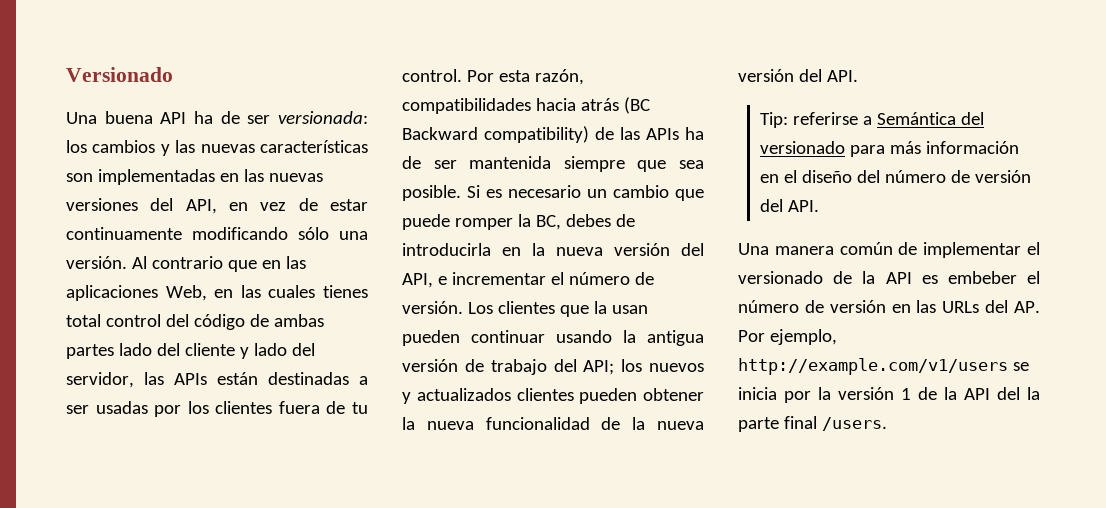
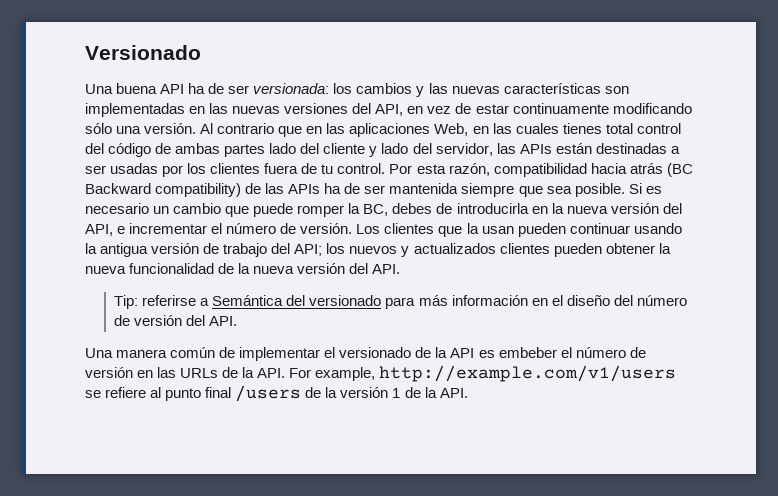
[402,98,531,114] compatibilidades -> [493,163,587,177] compatibilidad
[985,300,1040,313] [738,329,837,345] [738,358,1029,375] [738,387,811,403] del AP. Por ejemplo, http://example.com/v1/users se inicia por -> [222,365,677,382] [85,385,322,402] de la API. For example, http://example.com/v1/users se refiere al punto final /users de
[964,387,1040,400] [738,416,887,432] API del la parte final /users. -> [439,388,468,398] API.

